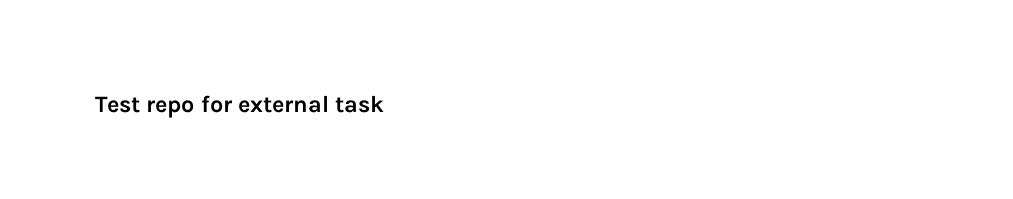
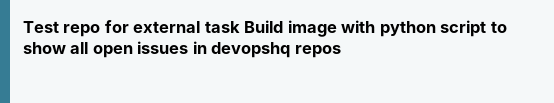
(385, 104) none -> [244,20,507,37] [23,41,341,58] Build image with python script to show all open issues in devopshq repos

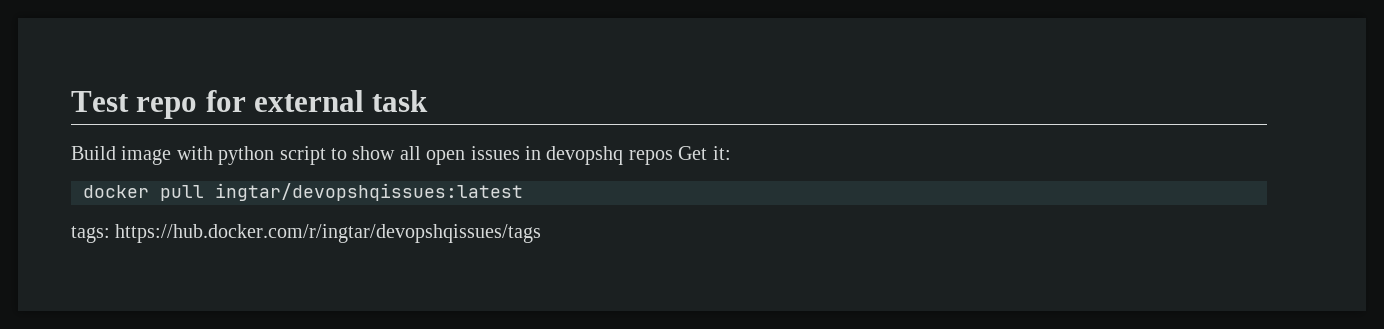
(240, 27) none -> (429, 101) //
(341, 51) none -> [678,146,731,160] [83,183,523,201] [71,224,542,243] Get it: // docker pull ingtar/devopshqissues:latest // tags: https://hub.docker.com/r/ingtar/devopshqissues/tags

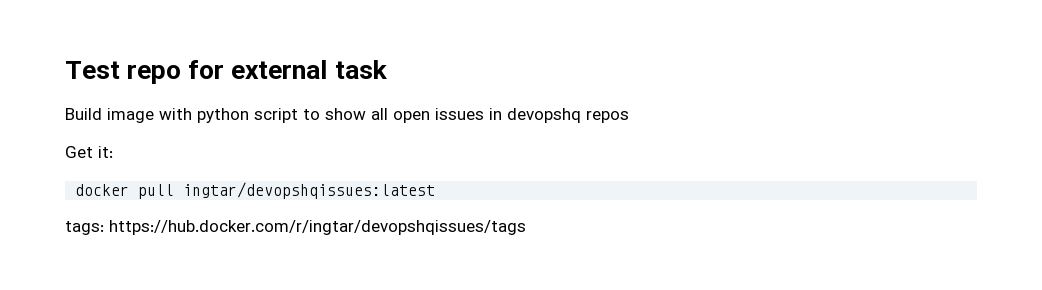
(673, 157) none -> (629, 117) //

